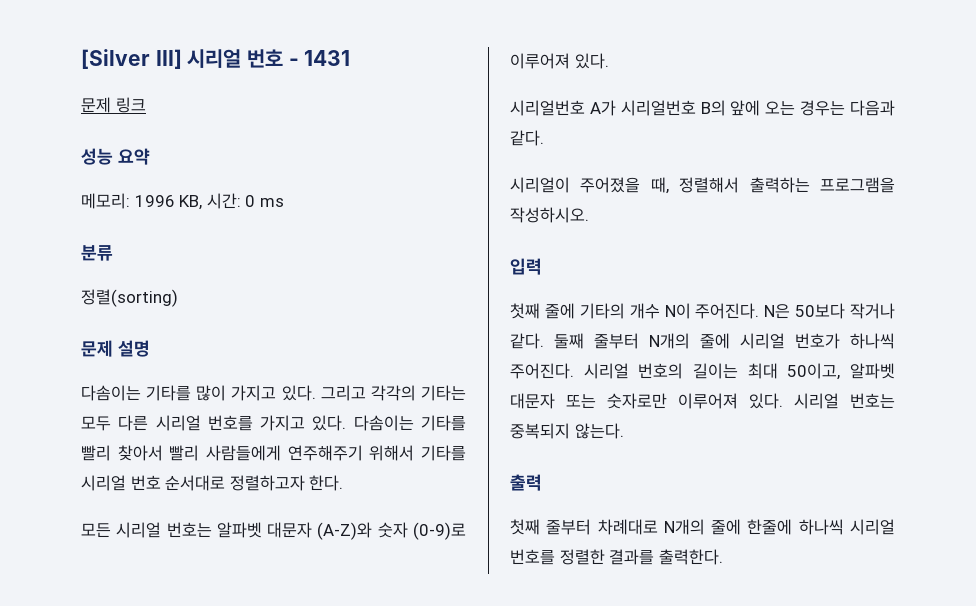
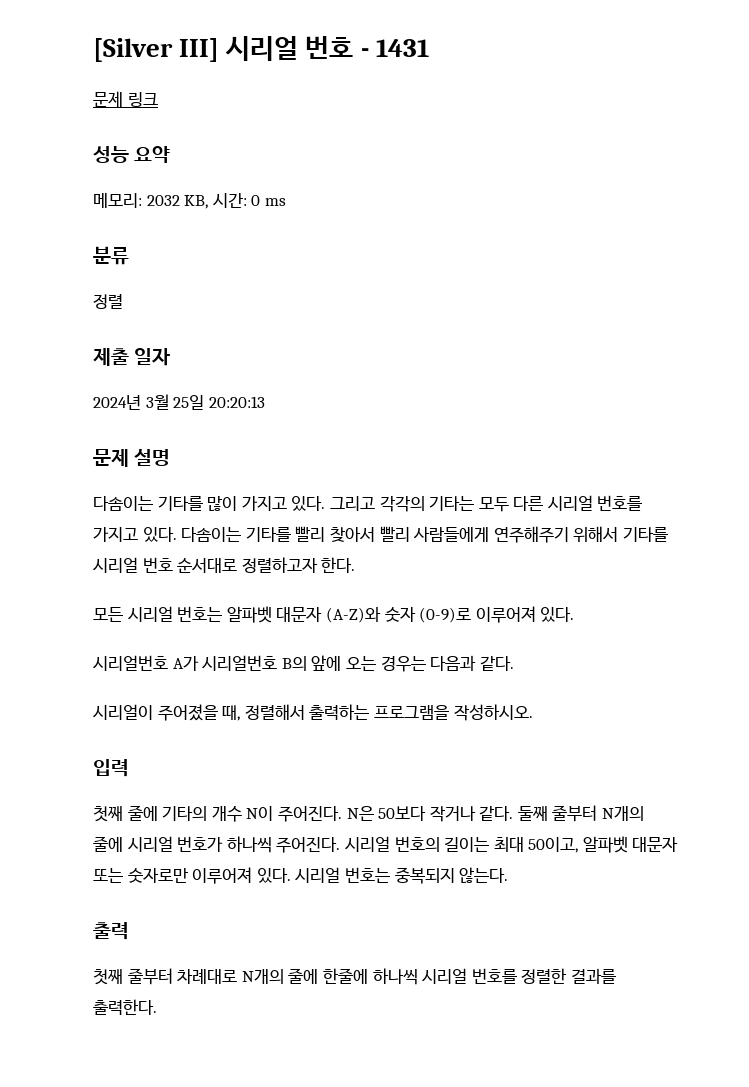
[134,195,175,207] 1996 -> [146,195,180,206] 2032
[81,289,178,307] 정렬(sorting) -> [93,294,123,309] [93,348,171,366] [93,394,265,410] 정렬 // 제출 일자 // 2024년 3월 25일 20:20:13

